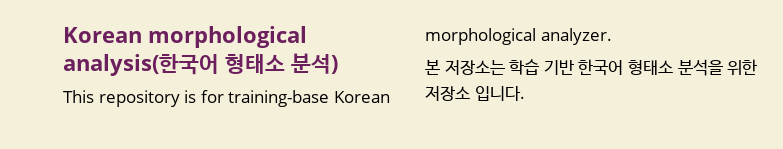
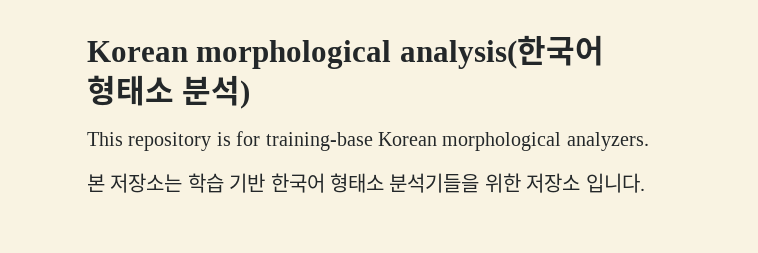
[540,28,612,45] analyzer. -> [566,132,649,151] analyzers.
[677,59,723,76] 분석을 -> [389,173,480,193] 분석기들을

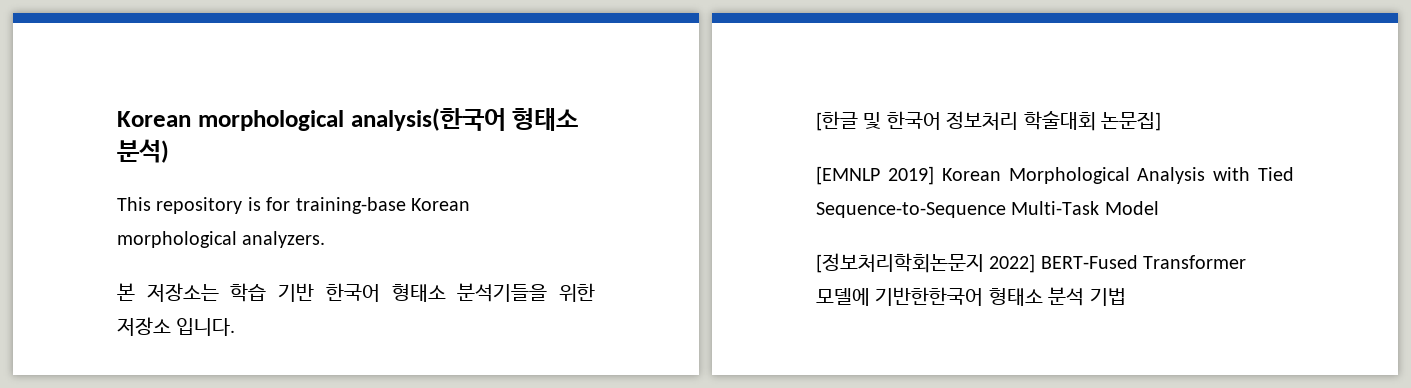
(645, 183) none -> [816,111,1161,131] [816,166,1294,185] [816,201,1159,218] [816,253,1247,273] [816,287,1126,306] // [한글 및 한국어 정보처리 학술대회 논문집] // [EMNLP 2019] Korean Morphological Analysis with Tied Sequence-to-Sequence Multi-Task Model // [정보처리학회논문지 2022] BERT-Fused Transformer 모델에 기반한한국어 형태소 분석 기법

